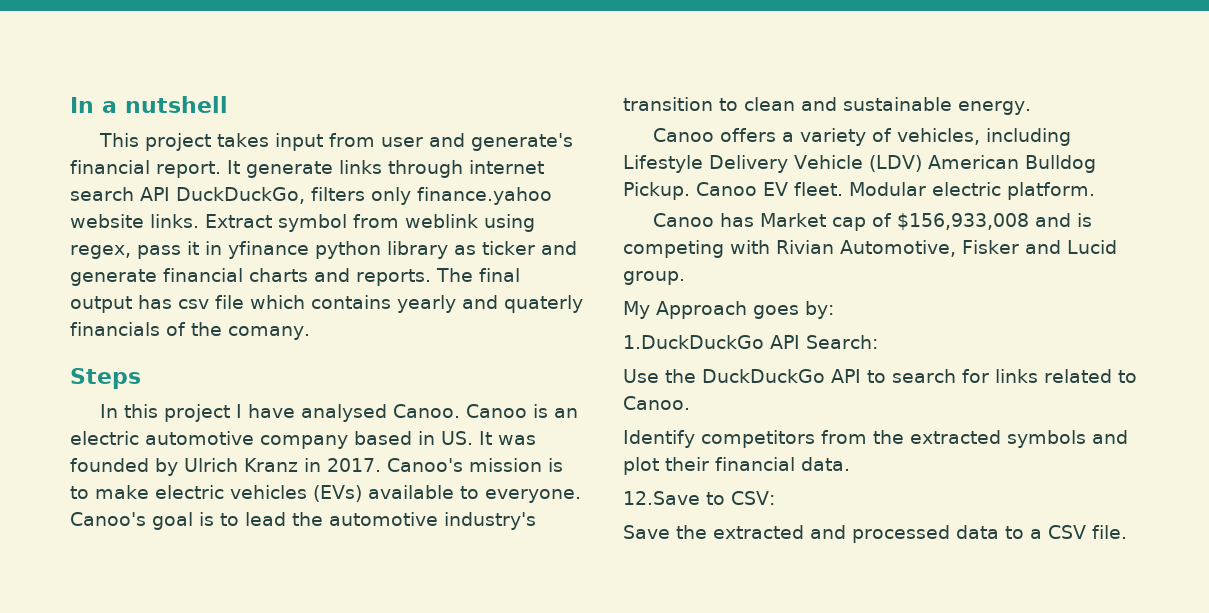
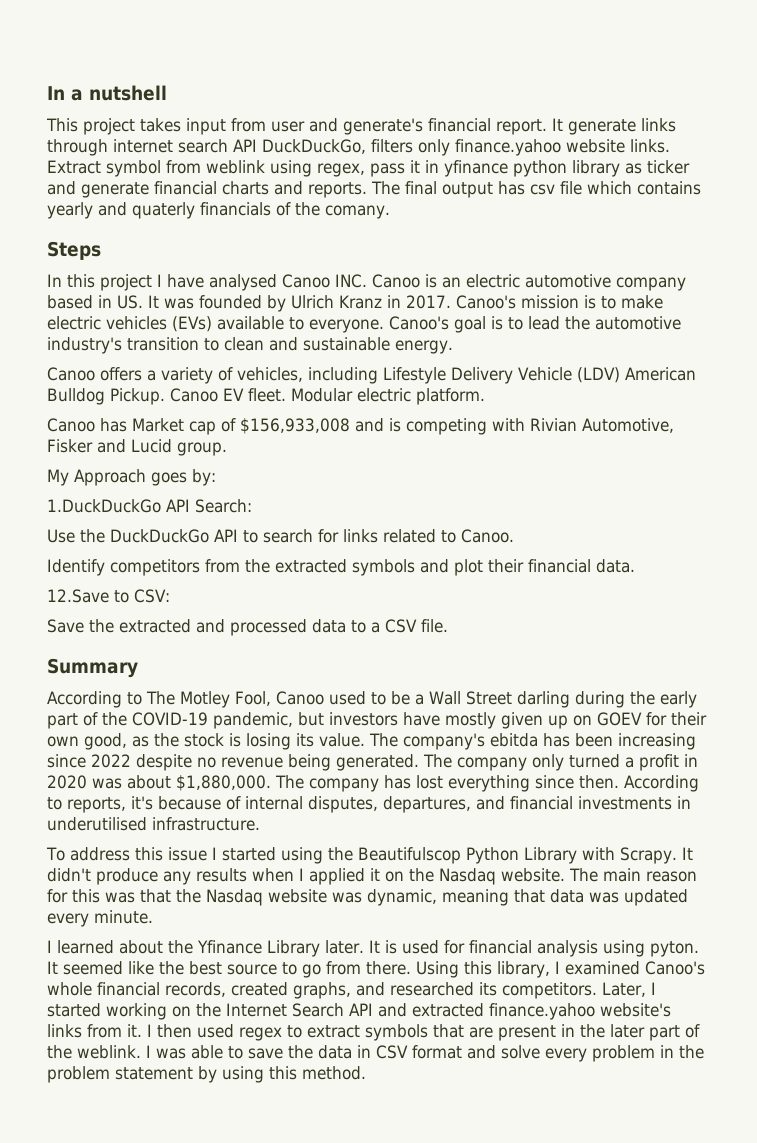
[393,404,461,418] Canoo. -> [282,274,367,288] Canoo INC.
(1127, 532) none -> [47,658,138,678] [47,691,697,708] [47,712,707,729] [47,733,696,750] [47,754,698,771] [47,775,699,792] [47,796,691,813] [47,817,260,831] [46,847,693,864] [47,868,697,885] [47,889,688,906] [47,910,153,927] [47,940,699,957] [47,961,705,978] [47,982,656,999] [47,1003,671,1020] [47,1024,700,1041] [47,1045,704,1062] [47,1066,366,1083] // Summary // According to The Motley Fool, Canoo used to be a Wall Street darling during the early part of the COVID-19 pandemic, but investors have mostly given up on GOEV for their own good, as the stock is losing its value. The company's ebitda has been increasing since 2022 despite no revenue being generated. The company only turned a profit in 2020 was about $1,880,000. The company has lost everything since then. According to reports, it's because of internal disputes, departures, and financial investments in underutilised infrastructure. // To address this issue I started using the Beautifulscop Python Library with Scrapy. It didn't produce any results when I applied it on the Nasdaq website. The main reason for this was that the Nasdaq website was dynamic, meaning that data was updated every minute. // I learned about the Yfinance Library later. It is used for financial analysis using pyton. It seemed like the best source to go from there. Using this library, I examined Canoo's whole financial records, created graphs, and researched its competitors. Later, I started working on the Internet Search API and extracted finance.yahoo website's links from it. I then used regex to extract symbols that are present in the later part of the weblink. I was able to save the data in CSV format and solve every problem in the problem statement by using this method.

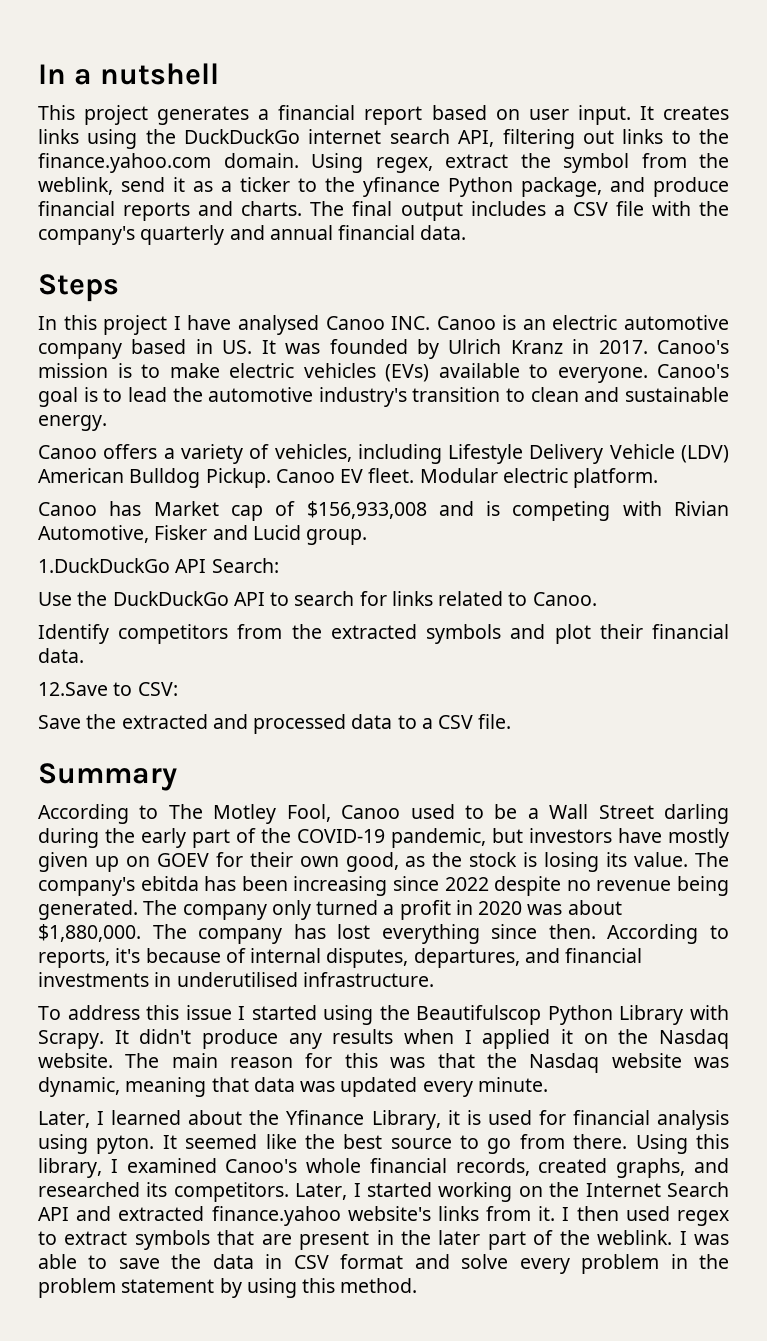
[140,118,676,135] [47,139,670,156] [47,160,690,177] [47,181,701,198] [47,202,390,219] takes input from user and generate's financial report. It generate links through internet search API DuckDuckGo, filters only finance.yahoo website links. Extract symbol from weblink using regex, pass it in yfinance python library as ticker and generate financial charts and reports. The final output has csv file which contains yearly and quaterly financials of the comany. -> [157,105,730,125] [38,129,730,149] [38,153,729,173] [38,177,729,197] [38,201,729,221] [38,225,467,245] generates a financial report based on user input. It creates links using the DuckDuckGo internet search API, filtering out links to the finance.yahoo.com domain. Using regex, extract the symbol from the weblink, send it as a ticker to the yfinance Python package, and produce financial reports and charts. The final output includes a CSV file with the company's quarterly and annual financial data.
[47,469,216,486] // My Approach goes by: -> (368, 537) none
(153, 917) none -> [38,1111,90,1128] Later,
[267,940,380,957] Library later. It -> [371,1110,460,1130] Library, it

